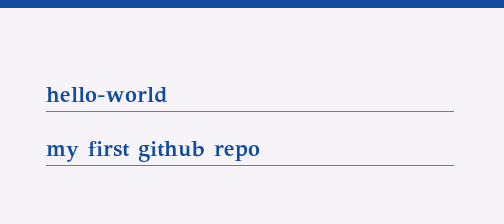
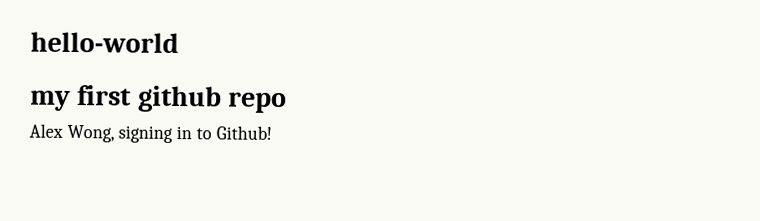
(260, 152) none -> [29,123,272,143] // Alex Wong, signing in to Github!

